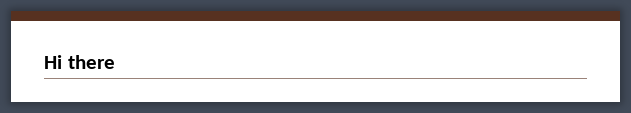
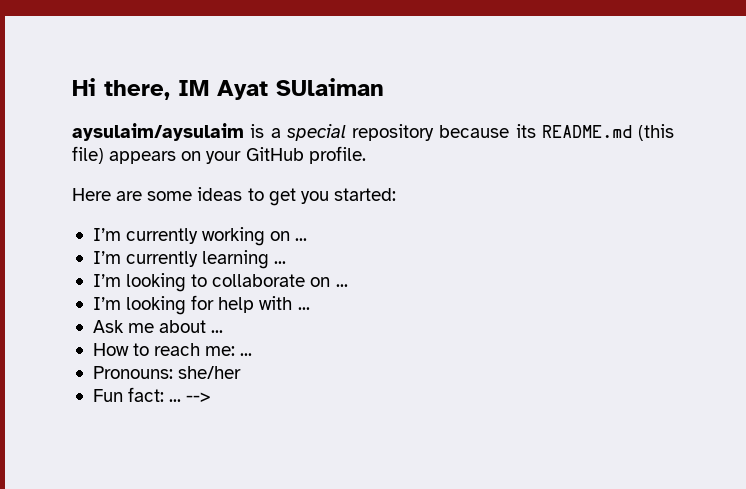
[67,55,115,69] there -> [104,78,384,100] [72,123,674,141] [72,146,366,164] [72,187,396,206] [92,227,308,246] [92,250,287,269] [92,273,348,292] [92,295,310,315] [92,320,224,333] [92,343,253,356] [92,366,242,379] [92,387,212,402] there, IM Ayat SUlaiman // aysulaim/aysulaim is a special repository because its README.md (this file) appears on your GitHub profile. // Here are some ideas to get you started: // I’m currently working on ... // I’m currently learning ... // I’m looking to collaborate on ... // I’m looking for help with ... // Ask me about ... // How to reach me: ... // Pronouns: she/her // Fun fact: ... -->

